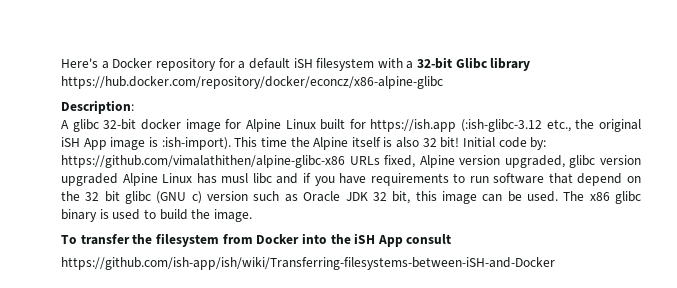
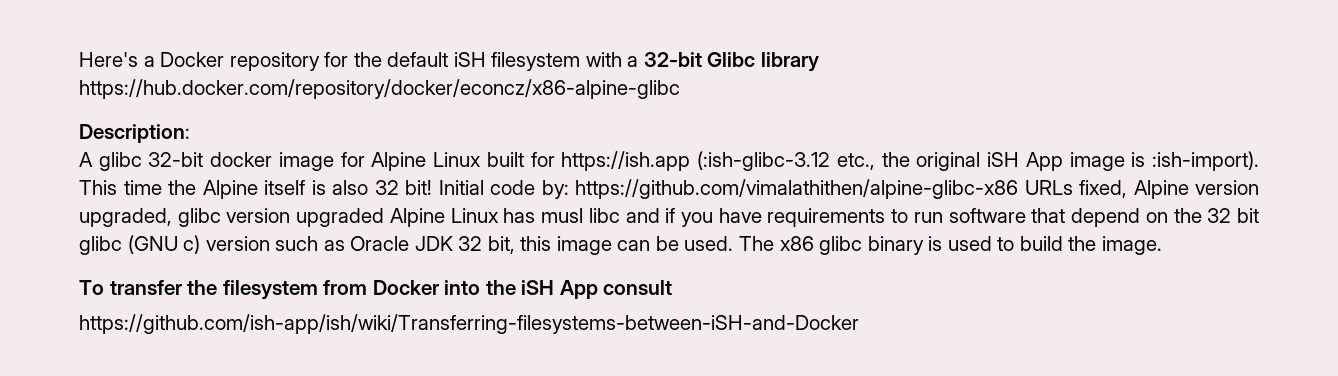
[238,61,246,69] a -> [353,52,382,67] the

